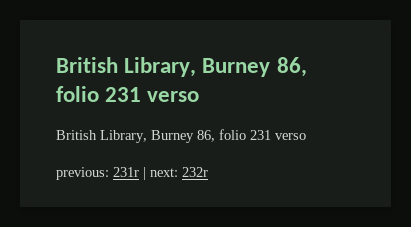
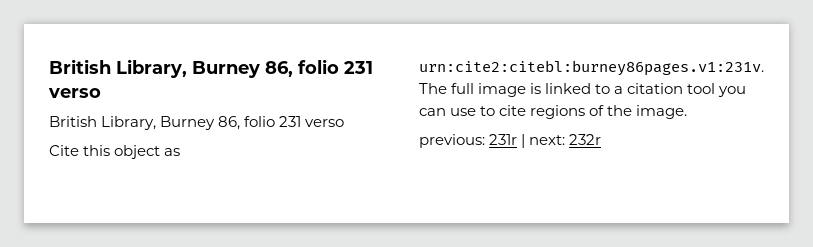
(306, 136) none -> [49,145,181,159] [419,60,764,76] [419,83,747,97] [419,105,688,119] // Cite this object as urn:cite2:citebl:burney86pages.v1:231v. The full image is linked to a citation tool you can use to cite regions of the image.

